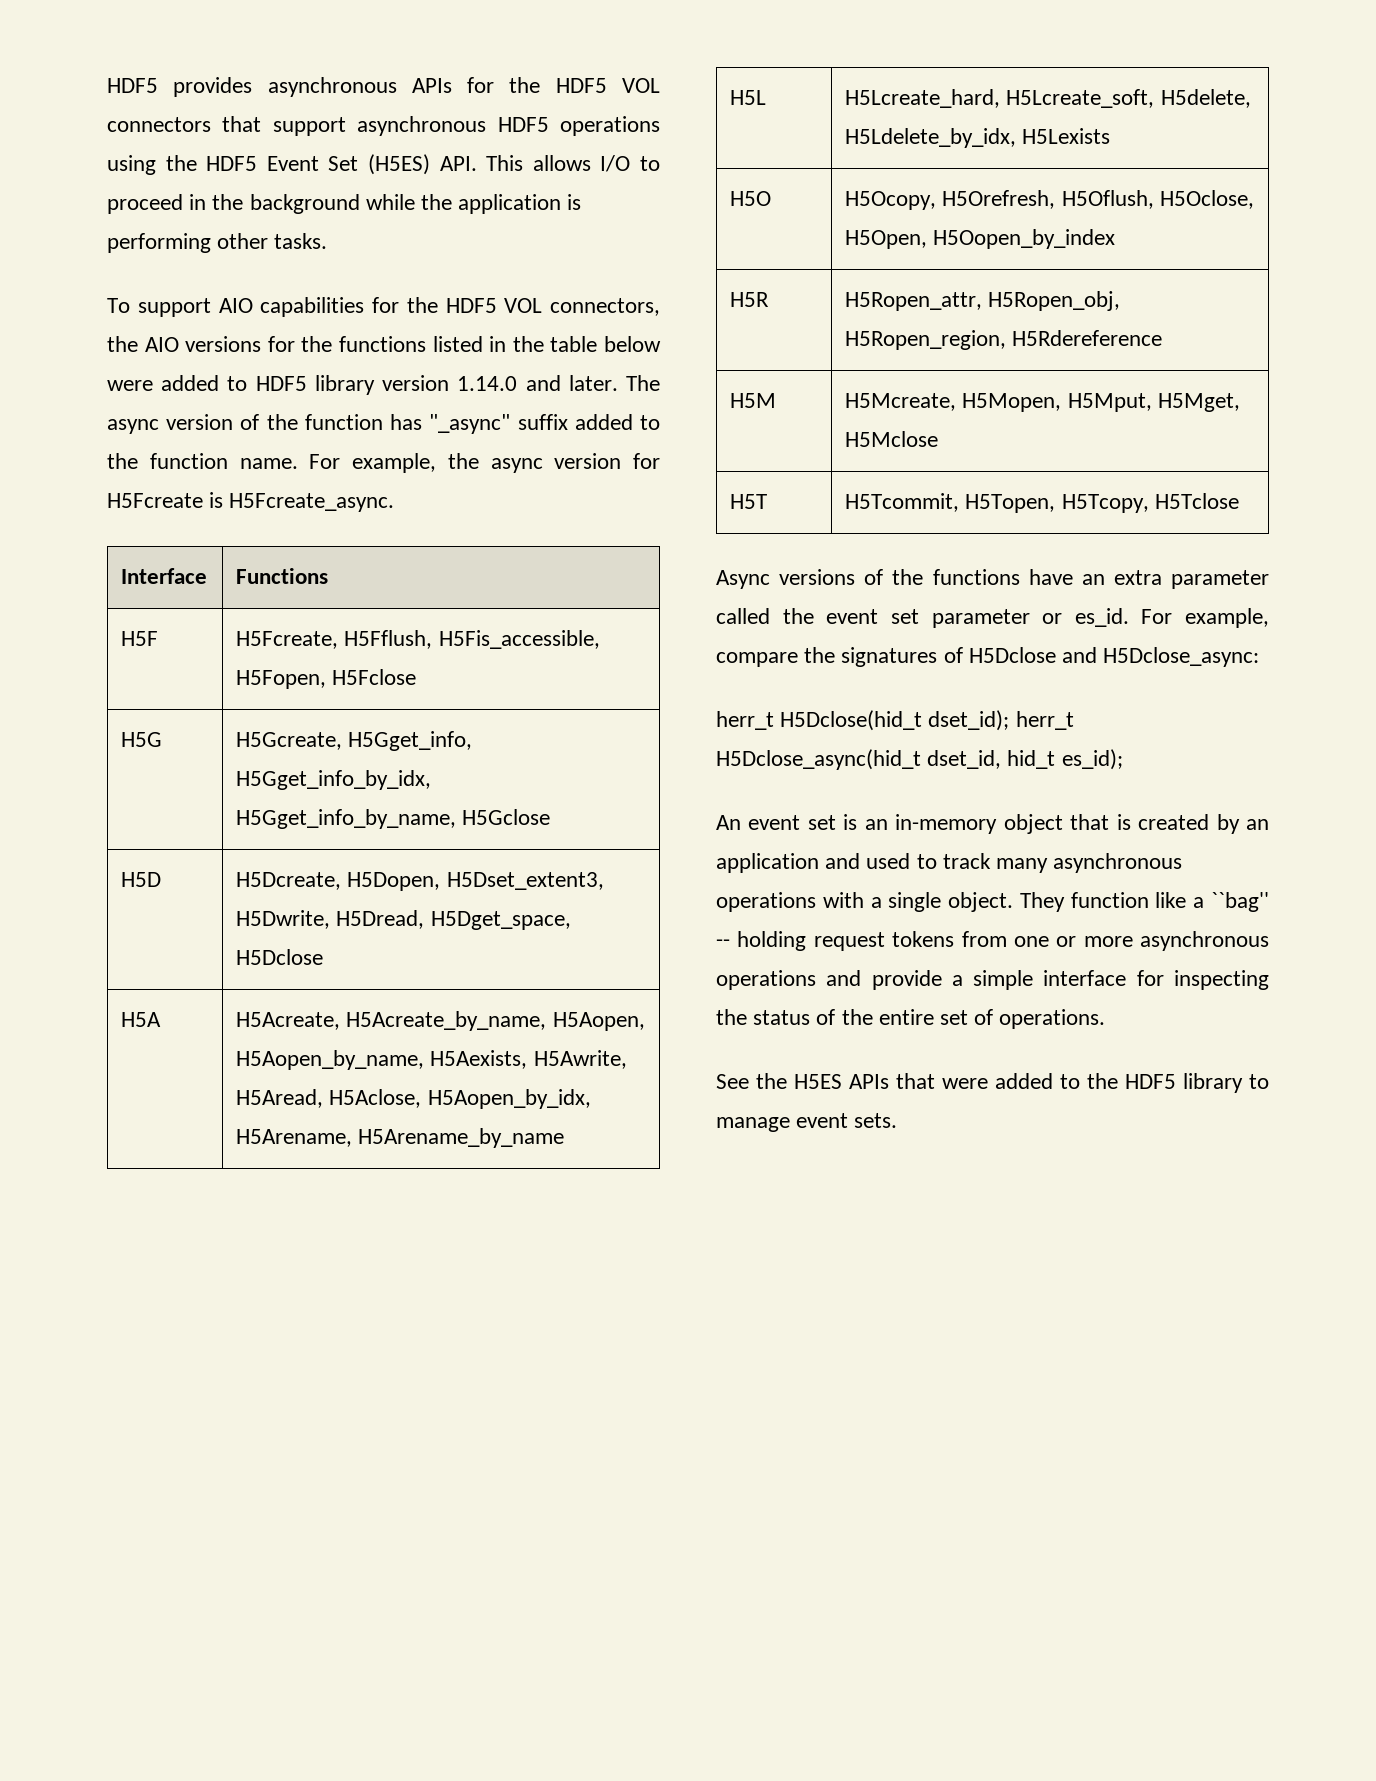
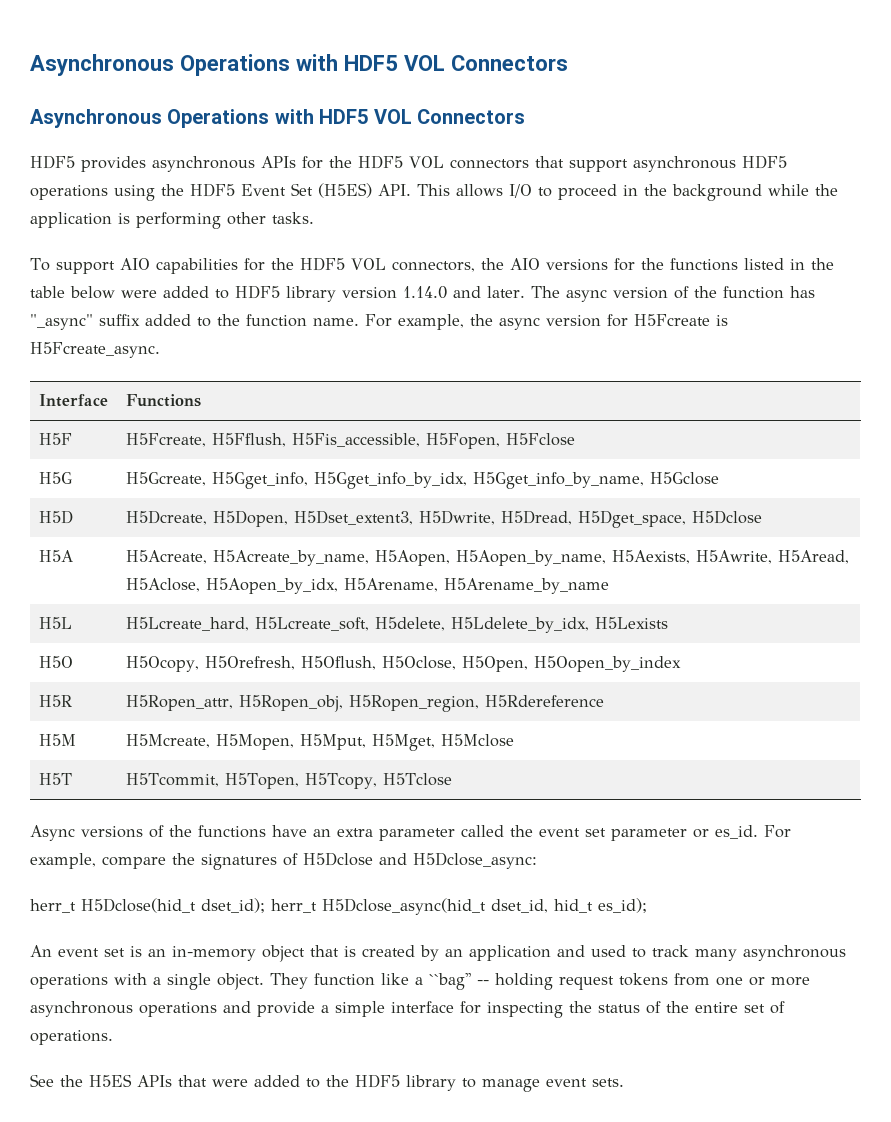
(107, 85) none -> [30,54,568,76] [30,109,525,128] Asynchronous Operations with HDF5 VOL Connectors // Asynchronous Operations with HDF5 VOL Connectors //

